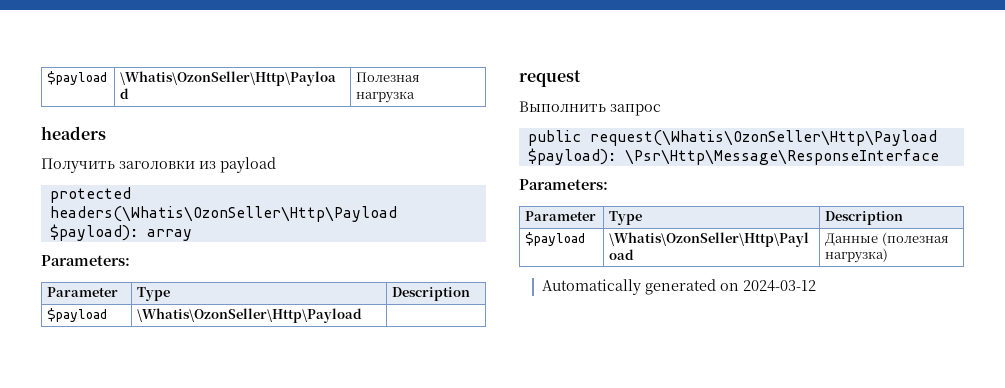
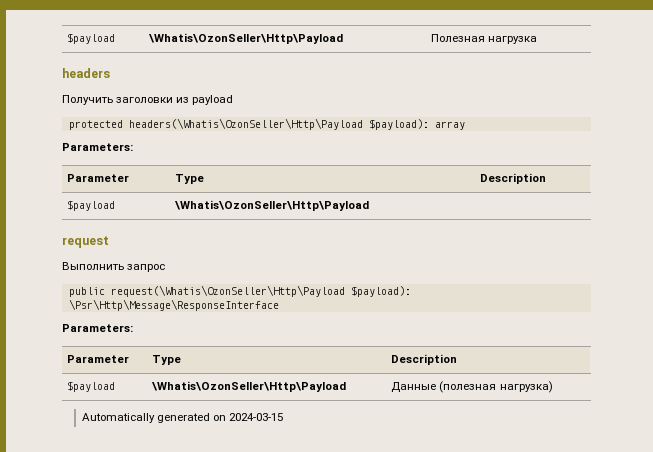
[743,280,817,292] 2024-03-12 -> [229,413,284,421] 2024-03-15

